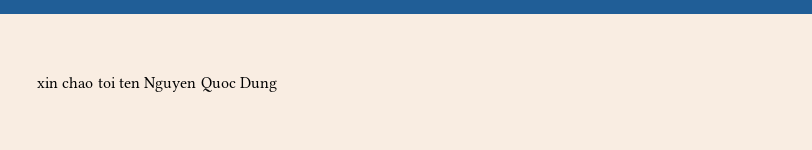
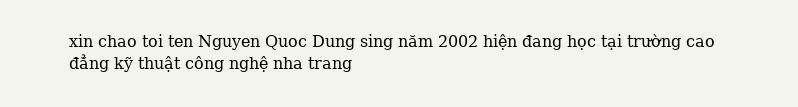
(277, 84) none -> [360,34,715,50] [69,54,352,72] sing năm 2002 hiện đang học tại trường cao đẳng kỹ thuật công nghệ nha trang

